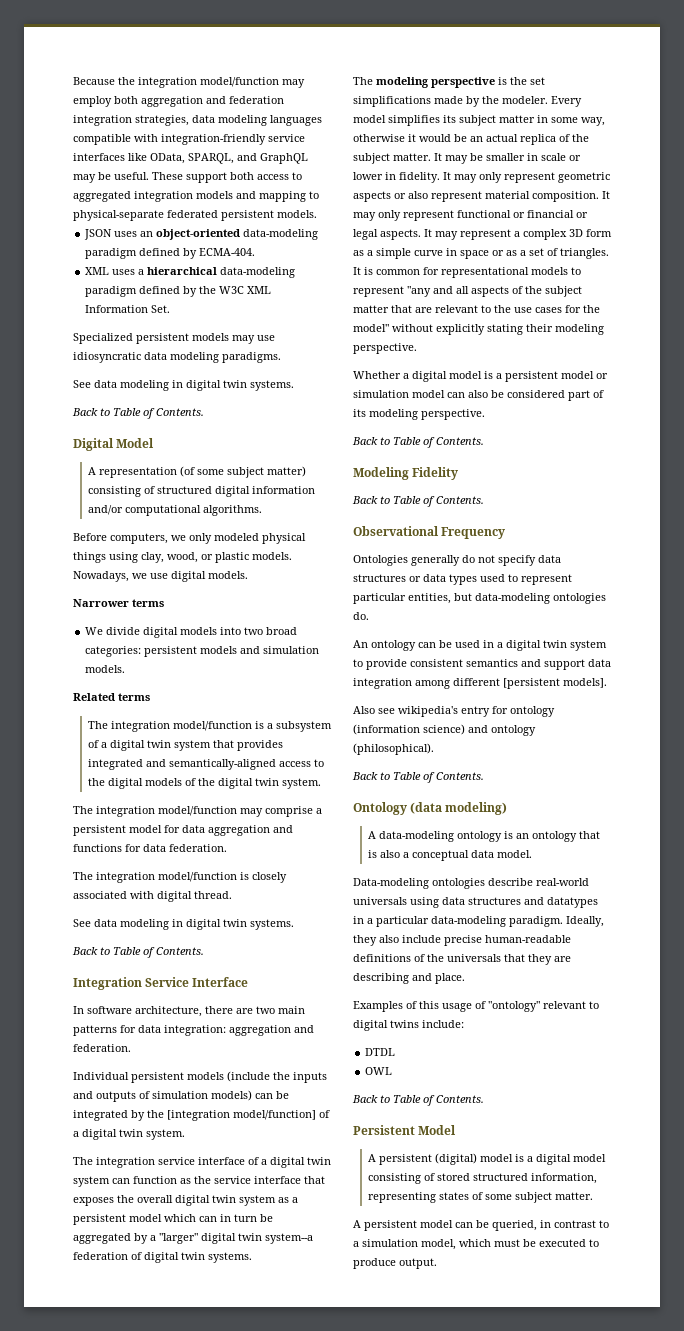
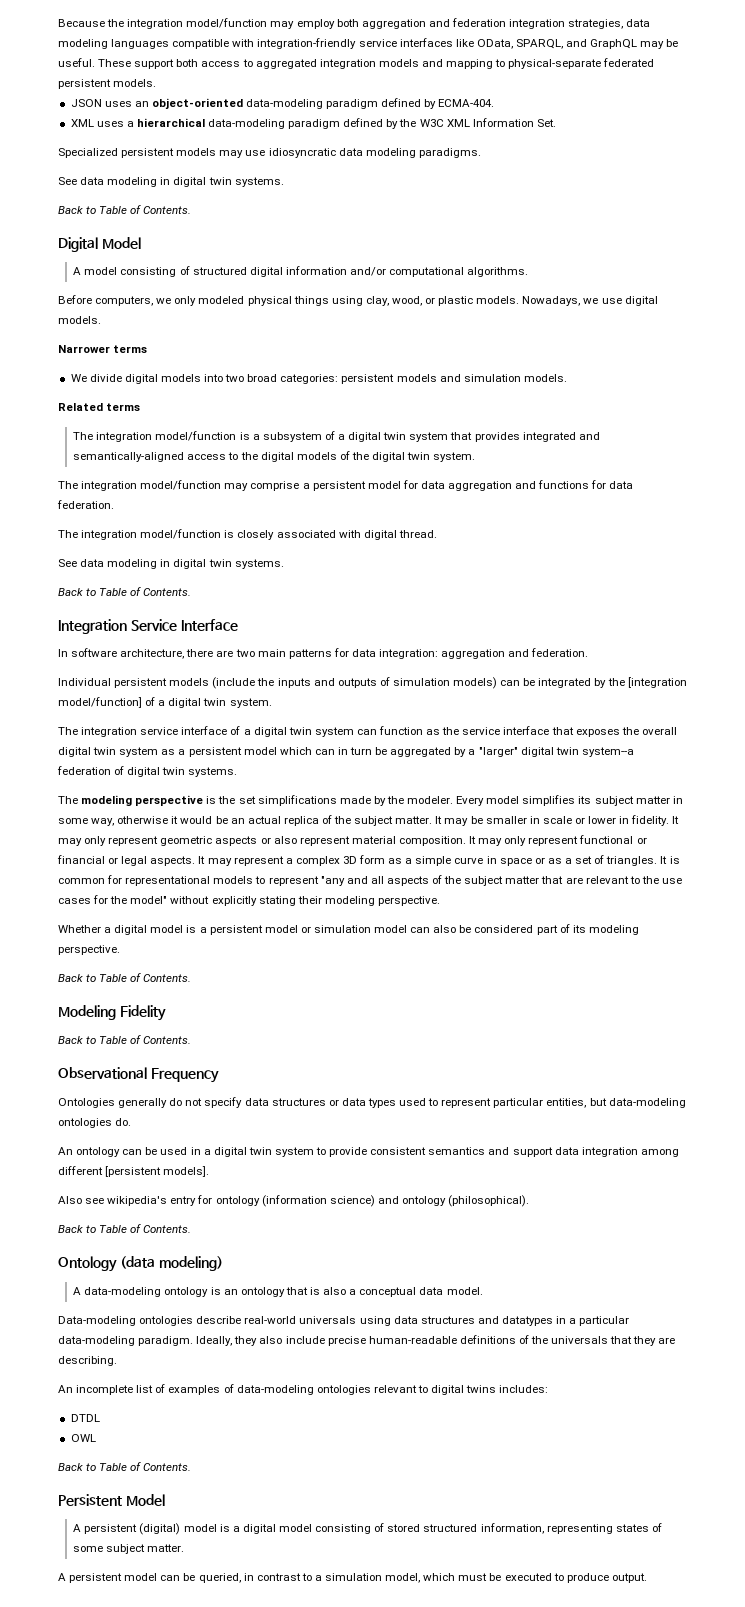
[98,466,306,478] representation (of some subject matter) -> [84,267,118,275] model
[353,973,465,984] [353,1001,540,1012] describing and place. // Examples of this usage of "ontology" -> [58,1356,117,1366] [58,1384,371,1395] describing. // An incomplete list of examples of data-modeling ontologies
[422,1020,464,1028] include: -> [499,1385,549,1393] includes:

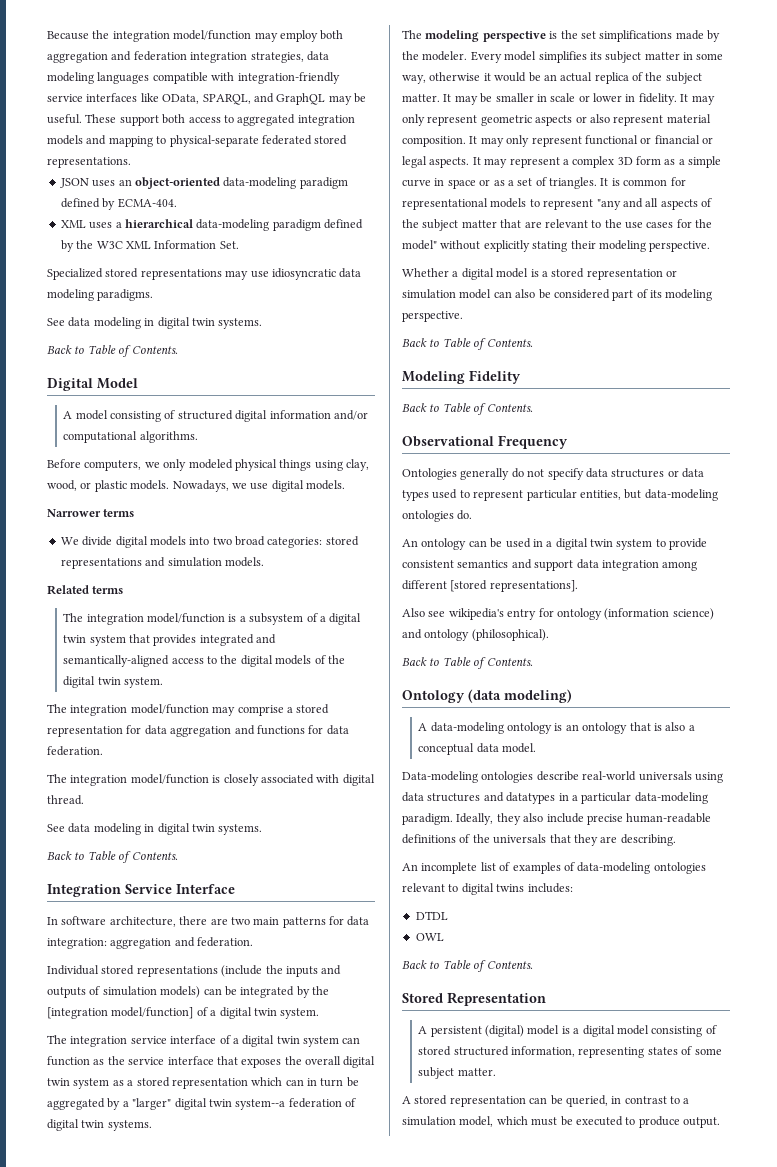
[58,79,157,89] persistent models. -> [314,135,348,145] [47,157,131,168] stored representations.
[121,148,217,158] persistent models -> [105,268,222,280] stored representations
[341,374,437,384] persistent models -> [325,536,359,546] [60,558,142,569] stored representations
[312,481,401,491] persistent model -> [296,704,330,714] [47,726,123,737] stored representation
[114,678,210,688] persistent models -> [101,965,218,977] stored representations
[188,747,277,757] persistent model -> [136,1077,248,1089] stored representation
[209,925,298,935] persistent model -> [551,268,663,280] stored representation
[105,1166,210,1177] [persistent models]. -> [450,580,578,592] [stored representations].
[58,1494,165,1506] Persistent Model -> [402,992,546,1006] Stored Representation
[69,1573,158,1583] persistent model -> [414,1095,526,1107] stored representation

